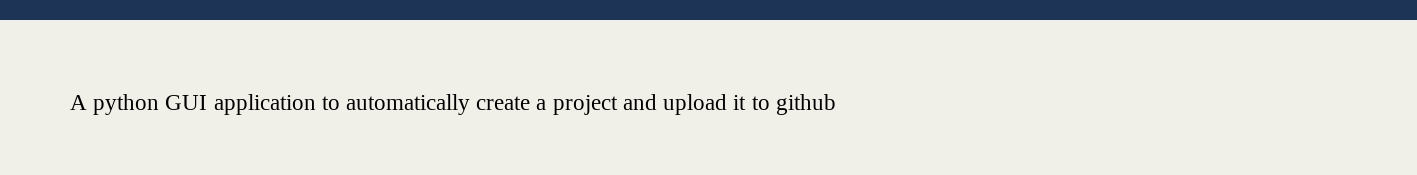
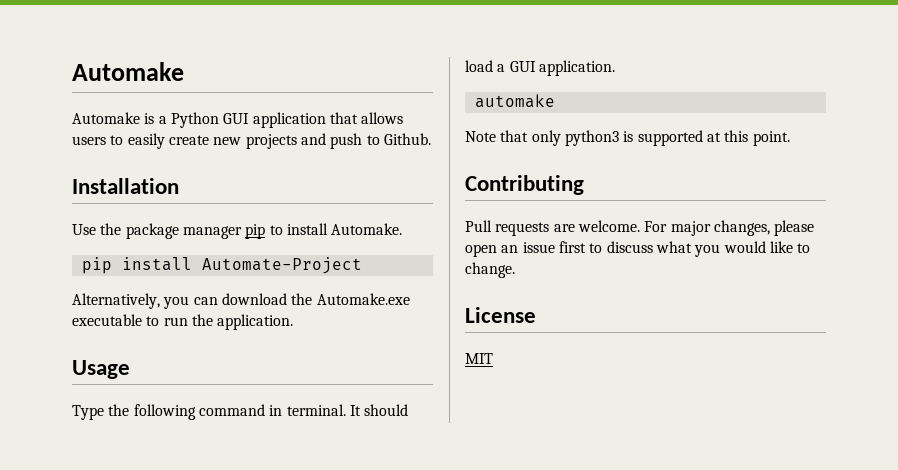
[70,94,836,115] A python GUI application to automatically create a project and upload it to github -> [72,62,184,81] [72,112,404,128] [72,133,431,149] [72,178,179,194] [72,223,403,239] [81,257,362,274] [72,293,410,309] [72,314,294,330] [72,360,130,379] [72,404,409,420] [465,60,615,76] [474,94,555,108] [465,130,790,146] [465,175,584,195] [465,220,815,236] [465,241,811,257] [465,262,515,278] [465,307,536,323] [465,353,493,364] Automake // Automake is a Python GUI application that allows users to easily create new projects and push to Github. // Installation // Use the package manager pip to install Automake. // pip install Automate-Project // Alternatively, you can download the Automake.exe executable to run the application. // Usage // Type the following command in terminal. It should load a GUI application. // automake // Note that only python3 is supported at this point. // Contributing // Pull requests are welcome. For major changes, please open an issue first to discuss what you would like to change. // License // MIT

